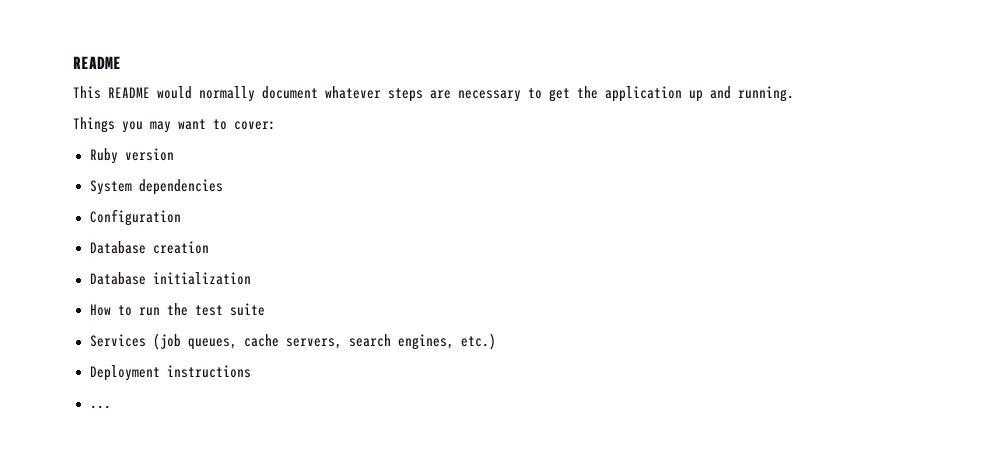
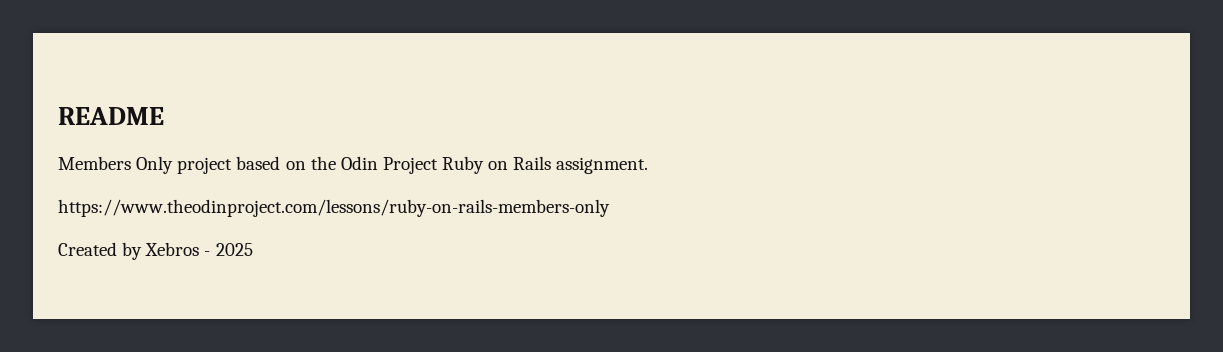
[73,86,794,102] [73,117,276,133] [89,148,174,164] [89,179,223,195] [89,209,181,226] [89,241,209,254] [89,272,251,285] [89,303,265,316] [89,333,496,350] [89,365,251,381] [89,405,111,409] This README would normally document whatever steps are necessary to get the application up and running. // Things you may want to cover: // Ruby version // System dependencies // Configuration // Database creation // Database initialization // How to run the test suite // Services (job queues, cache servers, search engines, etc.) // Deployment instructions // ... -> [58,156,649,174] [58,199,610,217] [58,242,253,260] Members Only project based on the Odin Project Ruby on Rails assignment. // https://www.theodinproject.com/lessons/ruby-on-rails-members-only // Created by Xebros - 2025

